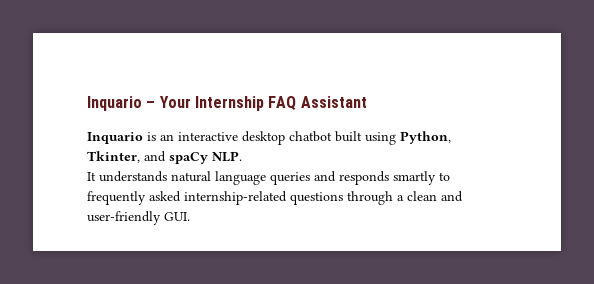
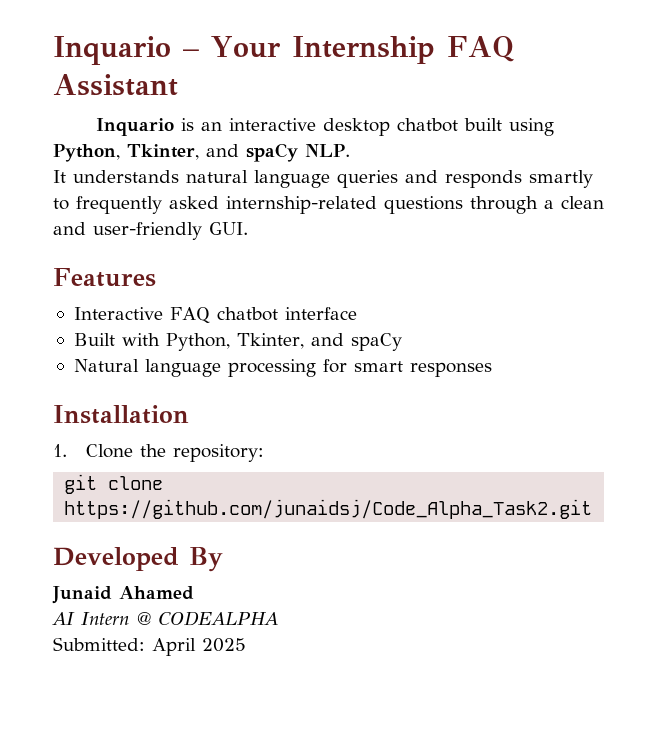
(190, 216) none -> [53,268,156,287] [73,307,357,324] [73,333,402,351] [73,359,492,377] [53,405,189,424] [53,444,264,462] [64,474,164,494] [64,499,593,519] [53,547,223,572] [52,586,194,604] [52,611,278,626] [53,637,246,656] // Features // Interactive FAQ chatbot interface // Built with Python, Tkinter, and spaCy // Natural language processing for smart responses // Installation // 1. Clone the repository: // git clone https://github.com/junaidsj/Code_Alpha_Task2.git // Developed By // Junaid Ahamed // AI Intern @ CODEALPHA // Submitted: April 2025

